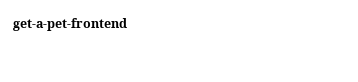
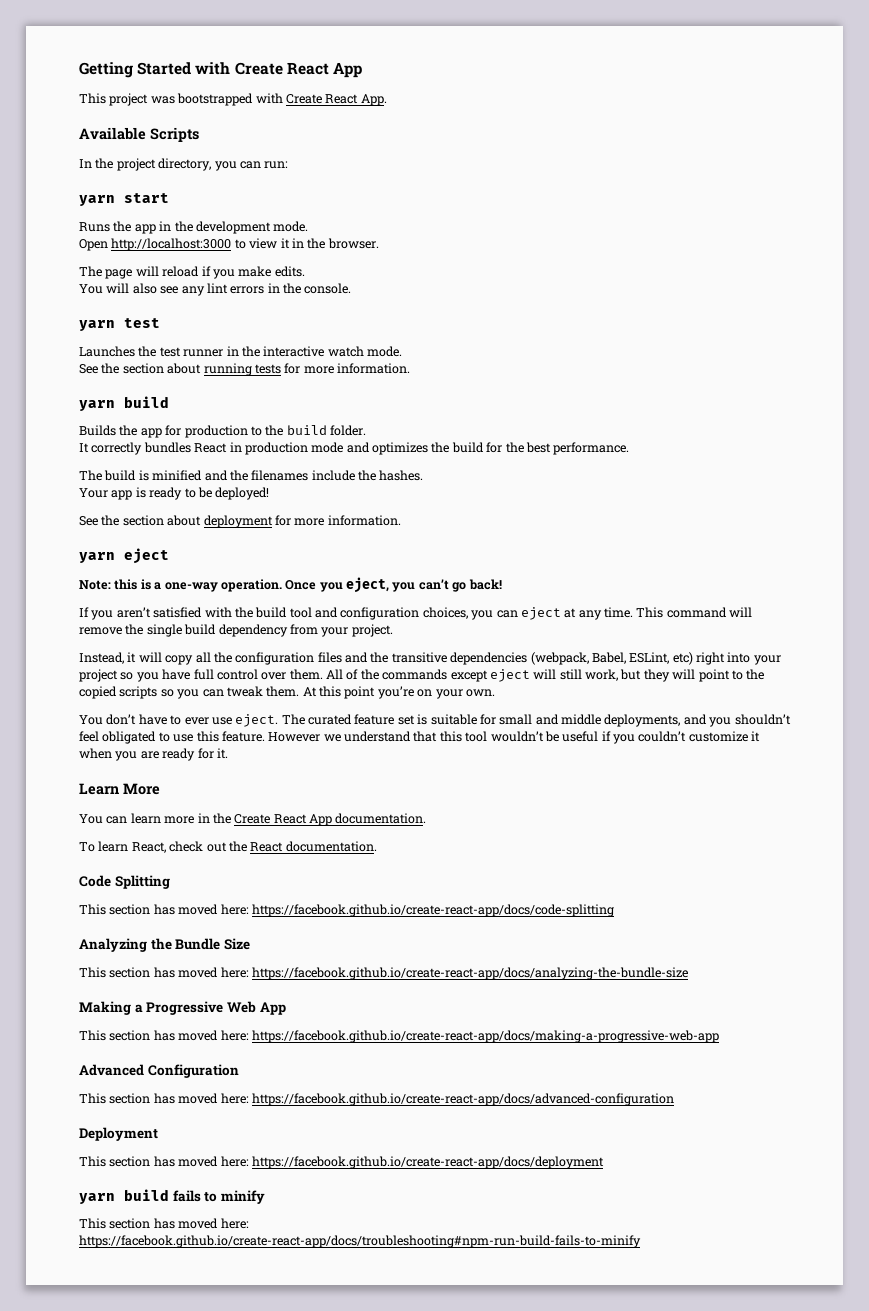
[13,18,127,31] get-a-pet-frontend -> [79,62,362,78] [79,93,387,106] [79,127,199,142] [79,158,289,171] [79,193,169,206] [79,221,309,234] [79,238,379,251] [79,266,305,279] [79,283,352,296] [79,318,160,331] [79,346,402,357] [79,363,410,376] [79,396,169,411] [79,425,366,438] [79,442,630,455] [79,470,424,481] [79,487,270,500] [79,515,401,528] [79,548,169,564] [79,577,502,593] [79,607,753,620] [79,624,393,637] [79,652,781,665] [79,669,765,682] [79,686,495,699] [79,714,791,727] [79,731,761,744] [79,748,228,761] [79,783,160,795] [79,813,427,826] [79,841,377,853] [79,875,170,889] [79,904,614,917] [79,938,250,952] [79,967,688,980] [79,1001,286,1015] [79,1030,719,1043] [79,1064,239,1078] [79,1093,674,1106] [79,1127,158,1141] [79,1156,604,1169] [79,1189,265,1204] [79,1218,249,1229] [79,1235,641,1248] Getting Started with Create React App // This project was bootstrapped with Create React App. // Available Scripts // In the project directory, you can run: // yarn start // Runs the app in the development mode. // Open http://localhost:3000 to view it in the browser. // The page will reload if you make edits. // You will also see any lint errors in the console. // yarn test // Launches the test runner in the interactive watch mode. // See the section about running tests for more information. // yarn build // Builds the app for production to the build folder. // It correctly bundles React in production mode and optimizes the build for the best performance. // The build is minified and the filenames include the hashes. // Your app is ready to be deployed! // See the section about deployment for more information. // yarn eject // Note: this is a one-way operation. Once you eject, you can’t go back! // If you aren’t satisfied with the build tool and configuration choices, you can eject at any time. This command will remove the single build dependency from your project. // Instead, it will copy all the configuration files and the transitive dependencies (webpack, Babel, ESLint, etc) right into your project so you have full control over them. All of the commands except eject will still work, but they will point to the copied scripts so you can tweak them. At this point you’re on your own. // You don’t have to ever use eject. The curated feature set is suitable for small and middle deployments, and you shouldn’t feel obligated to use this feature. However we understand that this tool wouldn’t be useful if you couldn’t customize it when you are ready for it. // Learn More // You can learn more in the Create React App documentation. // To learn React, check out the React documentation. // Code Splitting // This section has moved here: https://facebook.github.io/create-react-app/docs/code-splitting // Analyzing the Bundle Size // This section has moved here: https://facebook.github.io/create-react-app/docs/analyzing-the-bundle-size // Making a Progressive Web App // This section has moved here: https://facebook.github.io/create-react-app/docs/making-a-progressive-web-app // Advanced Configuration // This section has moved here: https://facebook.github.io/create-react-app/docs/advanced-configuration // Deployment // This section has moved here: https://facebook.github.io/create-react-app/docs/deployment // yarn build fails to minify // This section has moved here: https://facebook.github.io/create-react-app/docs/troubleshooting#npm-run-build-fails-to-minify

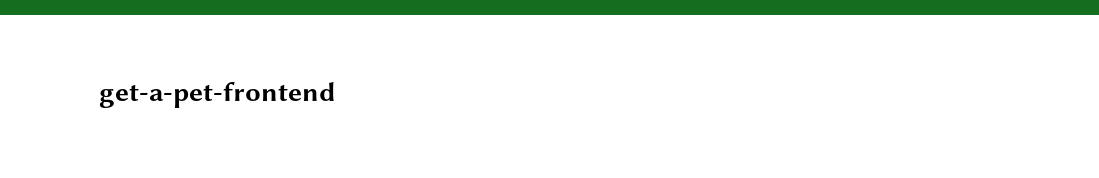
[79,62,362,78] [79,93,387,106] [79,127,199,142] [79,158,289,171] [79,193,169,206] [79,221,309,234] [79,238,379,251] [79,266,305,279] [79,283,352,296] [79,318,160,331] [79,346,402,357] [79,363,410,376] [79,396,169,411] [79,425,366,438] [79,442,630,455] [79,470,424,481] [79,487,270,500] [79,515,401,528] [79,548,169,564] [79,577,502,593] [79,607,753,620] [79,624,393,637] [79,652,781,665] [79,669,765,682] [79,686,495,699] [79,714,791,727] [79,731,761,744] [79,748,228,761] [79,783,160,795] [79,813,427,826] [79,841,377,853] [79,875,170,889] [79,904,614,917] [79,938,250,952] [79,967,688,980] [79,1001,286,1015] [79,1030,719,1043] [79,1064,239,1078] [79,1093,674,1106] [79,1127,158,1141] [79,1156,604,1169] [79,1189,265,1204] [79,1218,249,1229] [79,1235,641,1248] Getting Started with Create React App // This project was bootstrapped with Create React App. // Available Scripts // In the project directory, you can run: // yarn start // Runs the app in the development mode. // Open http://localhost:3000 to view it in the browser. // The page will reload if you make edits. // You will also see any lint errors in the console. // yarn test // Launches the test runner in the interactive watch mode. // See the section about running tests for more information. // yarn build // Builds the app for production to the build folder. // It correctly bundles React in production mode and optimizes the build for the best performance. // The build is minified and the filenames include the hashes. // Your app is ready to be deployed! // See the section about deployment for more information. // yarn eject // Note: this is a one-way operation. Once you eject, you can’t go back! // If you aren’t satisfied with the build tool and configuration choices, you can eject at any time. This command will remove the single build dependency from your project. // Instead, it will copy all the configuration files and the transitive dependencies (webpack, Babel, ESLint, etc) right into your project so you have full control over them. All of the commands except eject will still work, but they will point to the copied scripts so you can tweak them. At this point you’re on your own. // You don’t have to ever use eject. The curated feature set is suitable for small and middle deployments, and you shouldn’t feel obligated to use this feature. However we understand that this tool wouldn’t be useful if you couldn’t customize it when you are ready for it. // Learn More // You can learn more in the Create React App documentation. // To learn React, check out the React documentation. // Code Splitting // This section has moved here: https://facebook.github.io/create-react-app/docs/code-splitting // Analyzing the Bundle Size // This section has moved here: https://facebook.github.io/create-react-app/docs/analyzing-the-bundle-size // Making a Progressive Web App // This section has moved here: https://facebook.github.io/create-react-app/docs/making-a-progressive-web-app // Advanced Configuration // This section has moved here: https://facebook.github.io/create-react-app/docs/advanced-configuration // Deployment // This section has moved here: https://facebook.github.io/create-react-app/docs/deployment // yarn build fails to minify // This section has moved here: https://facebook.github.io/create-react-app/docs/troubleshooting#npm-run-build-fails-to-minify -> [99,82,336,108] get-a-pet-frontend

